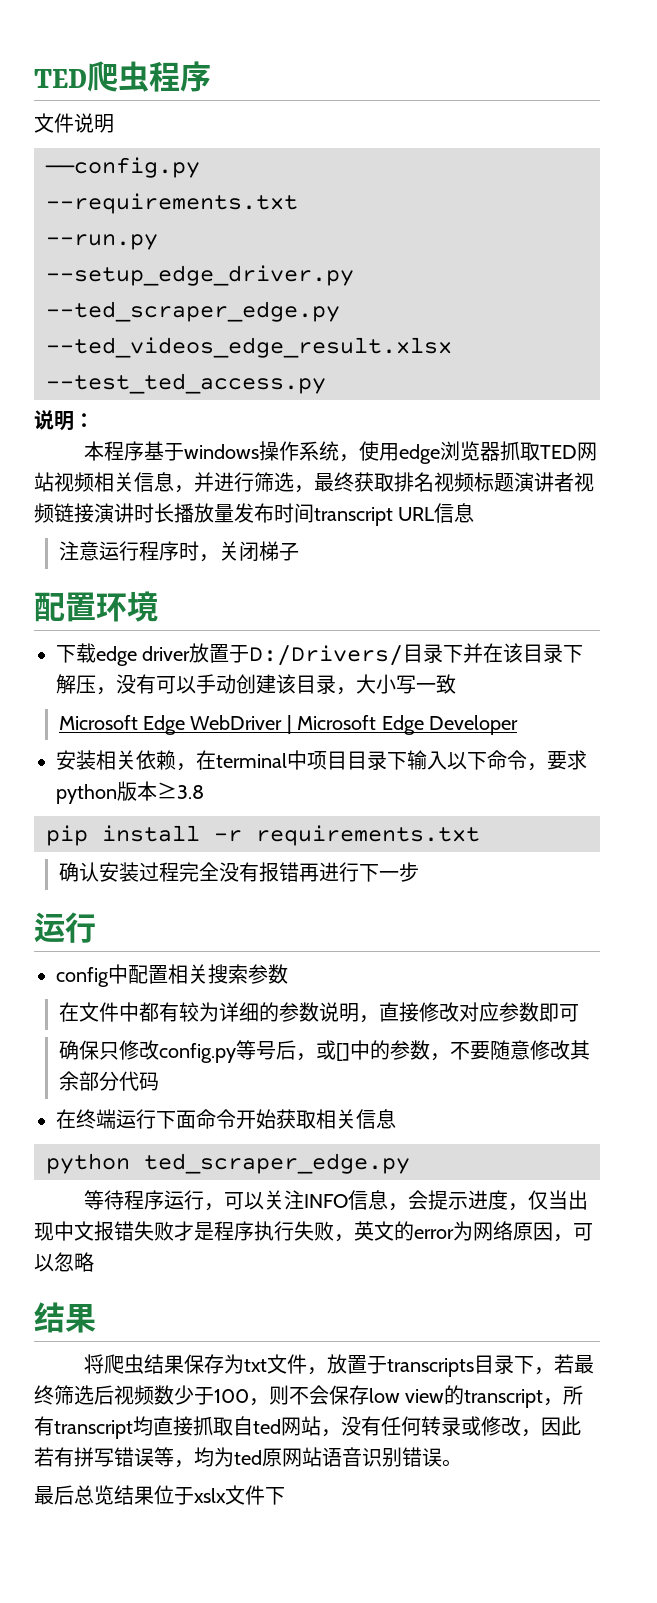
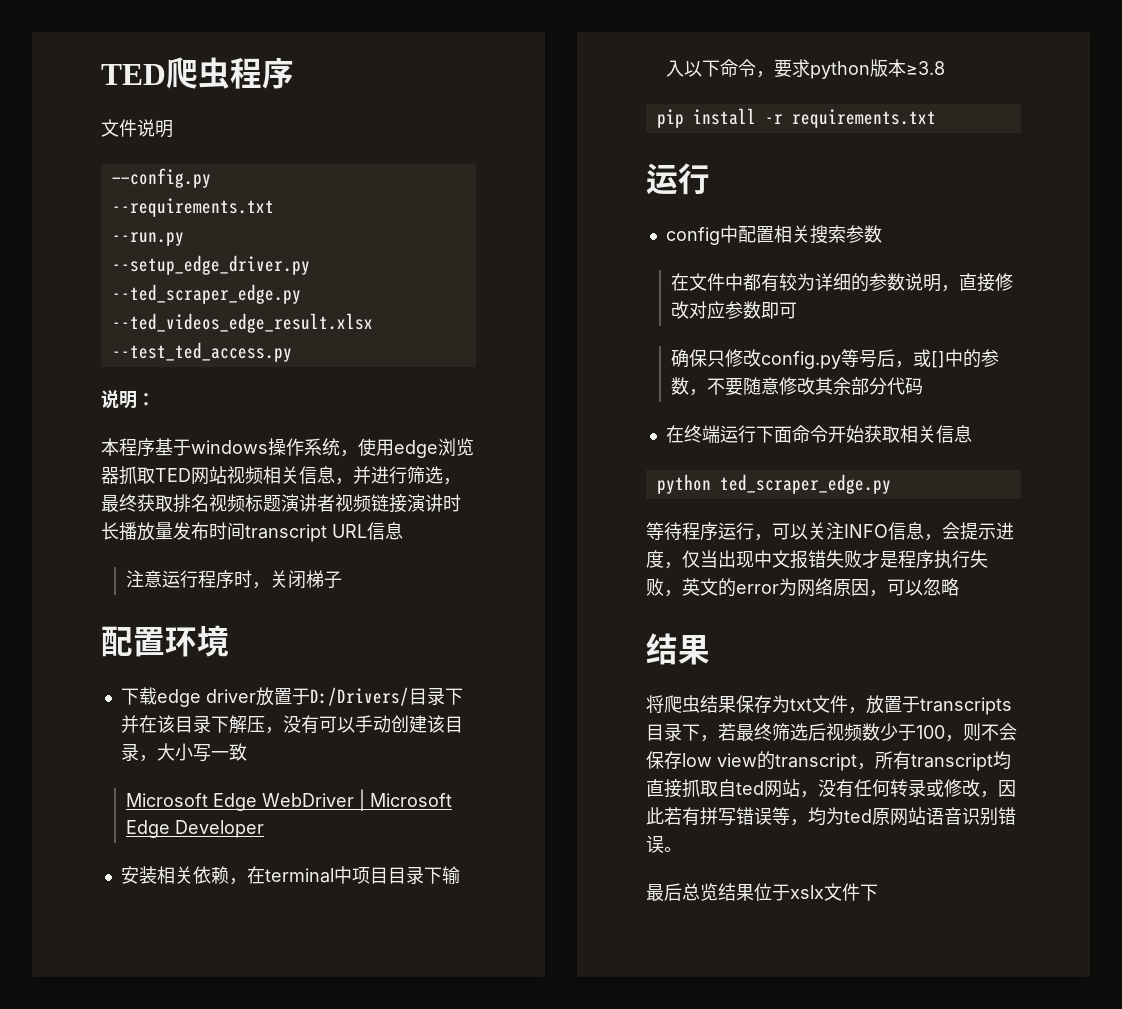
[58,862,419,882] // 确认安装过程完全没有报错再进行下一步 -> (936, 118) none

